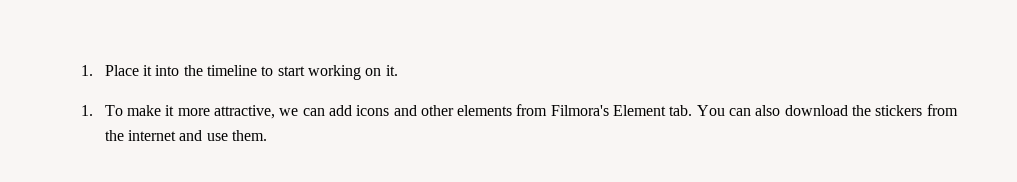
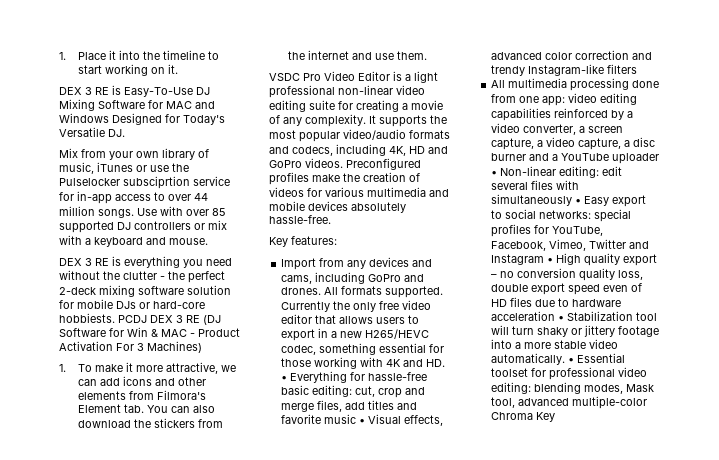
(398, 70) none -> [59,85,210,97] [59,99,215,111] [59,113,225,125] [59,127,125,137] [59,148,209,160] [59,162,189,174] [59,176,230,189] [59,191,208,204] [59,206,226,218] [59,220,227,233] [59,235,208,247] [59,256,232,268] [59,270,225,283] [59,285,231,297] [59,299,205,309] [59,313,221,325] [59,327,240,337] [59,341,202,353] // DEX 3 RE is Easy-To-Use DJ Mixing Software for MAC and Windows Designed for Today's Versatile DJ. // Mix from your own library of music, iTunes or use the Pulselocker subsciprtion service for in-app access to over 44 million songs. Use with over 85 supported DJ controllers or mix with a keyboard and mouse. // DEX 3 RE is everything you need without the clutter - the perfect 2-deck mixing software solution for mobile DJs or hard-core hobbiests. PCDJ DEX 3 RE (DJ Software for Win & MAC - Product Activation For 3 Machines)
(267, 135) none -> [269,71,438,83] [269,85,425,98] [269,100,443,112] [269,114,447,127] [269,129,450,142] [269,144,448,156] [269,158,421,170] [269,172,420,185] [269,187,449,197] [269,201,406,213] [269,215,331,224] [269,236,337,247] [281,257,433,270] [281,272,425,284] [281,286,444,298] [281,300,432,312] [281,314,420,324] [281,328,430,341] [281,343,445,355] [281,357,446,369] [281,371,428,383] [281,385,426,398] [281,400,418,412] [281,414,444,426] [491,50,653,60] [491,64,638,76] [491,78,660,91] [491,93,638,106] [491,108,634,121] [491,123,624,135] [491,137,656,150] [491,153,660,164] [491,166,623,178] [491,180,580,190] [491,194,647,207] [491,209,632,222] [491,224,604,237] [491,239,650,251] [491,253,658,266] [491,268,644,281] [491,283,643,295] [491,297,622,307] [491,311,658,321] [491,325,660,337] [491,339,619,349] [491,353,626,365] [491,367,648,380] [491,382,655,394] [491,396,648,409] [491,412,556,422] // VSDC Pro Video Editor is a light professional non-linear video editing suite for creating a movie of any complexity. It supports the most popular video/audio formats and codecs, including 4K, HD and GoPro videos. Preconfigured profiles make the creation of videos for various multimedia and mobile devices absolutely hassle-free. // Key features: // Import from any devices and cams, including GoPro and drones. All formats supported. Сurrently the only free video editor that allows users to export in a new H265/HEVC codec, something essential for those working with 4K and HD. • Everything for hassle-free basic editing: cut, crop and merge files, add titles and favorite music • Visual effects, advanced color correction and trendy Instagram-like filters // All multimedia processing done from one app: video editing capabilities reinforced by a video converter, a screen capture, a video capture, a disc burner and a YouTube uploader • Non-linear editing: edit several files with simultaneously • Easy export to social networks: special profiles for YouTube, Facebook, Vimeo, Twitter and Instagram • High quality export – no conversion quality loss, double export speed even of HD files due to hardware acceleration • Stabilization tool will turn shaky or jittery footage into a more stable video automatically. • Essential toolset for professional video editing: blending modes, Mask tool, advanced multiple-color Chroma Key

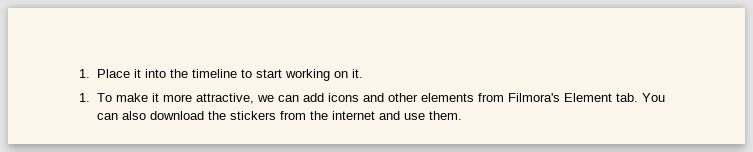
[59,85,210,97] [59,99,215,111] [59,113,225,125] [59,127,125,137] [59,148,209,160] [59,162,189,174] [59,176,230,189] [59,191,208,204] [59,206,226,218] [59,220,227,233] [59,235,208,247] [59,256,232,268] [59,270,225,283] [59,285,231,297] [59,299,205,309] [59,313,221,325] [59,327,240,337] [59,341,202,353] // DEX 3 RE is Easy-To-Use DJ Mixing Software for MAC and Windows Designed for Today's Versatile DJ. // Mix from your own library of music, iTunes or use the Pulselocker subsciprtion service for in-app access to over 44 million songs. Use with over 85 supported DJ controllers or mix with a keyboard and mouse. // DEX 3 RE is everything you need without the clutter - the perfect 2-deck mixing software solution for mobile DJs or hard-core hobbiests. PCDJ DEX 3 RE (DJ Software for Win & MAC - Product Activation For 3 Machines) -> (363, 73) none
[269,71,438,83] [269,85,425,98] [269,100,443,112] [269,114,447,127] [269,129,450,142] [269,144,448,156] [269,158,421,170] [269,172,420,185] [269,187,449,197] [269,201,406,213] [269,215,331,224] [269,236,337,247] [281,257,433,270] [281,272,425,284] [281,286,444,298] [281,300,432,312] [281,314,420,324] [281,328,430,341] [281,343,445,355] [281,357,446,369] [281,371,428,383] [281,385,426,398] [281,400,418,412] [281,414,444,426] [491,50,653,60] [491,64,638,76] [491,78,660,91] [491,93,638,106] [491,108,634,121] [491,123,624,135] [491,137,656,150] [491,153,660,164] [491,166,623,178] [491,180,580,190] [491,194,647,207] [491,209,632,222] [491,224,604,237] [491,239,650,251] [491,253,658,266] [491,268,644,281] [491,283,643,295] [491,297,622,307] [491,311,658,321] [491,325,660,337] [491,339,619,349] [491,353,626,365] [491,367,648,380] [491,382,655,394] [491,396,648,409] [491,412,556,422] // VSDC Pro Video Editor is a light professional non-linear video editing suite for creating a movie of any complexity. It supports the most popular video/audio formats and codecs, including 4K, HD and GoPro videos. Preconfigured profiles make the creation of videos for various multimedia and mobile devices absolutely hassle-free. // Key features: // Import from any devices and cams, including GoPro and drones. All formats supported. Сurrently the only free video editor that allows users to export in a new H265/HEVC codec, something essential for those working with 4K and HD. • Everything for hassle-free basic editing: cut, crop and merge files, add titles and favorite music • Visual effects, advanced color correction and trendy Instagram-like filters // All multimedia processing done from one app: video editing capabilities reinforced by a video converter, a screen capture, a video capture, a disc burner and a YouTube uploader • Non-linear editing: edit several files with simultaneously • Easy export to social networks: special profiles for YouTube, Facebook, Vimeo, Twitter and Instagram • High quality export – no conversion quality loss, double export speed even of HD files due to hardware acceleration • Stabilization tool will turn shaky or jittery footage into a more stable video automatically. • Essential toolset for professional video editing: blending modes, Mask tool, advanced multiple-color Chroma Key -> (462, 115) none

